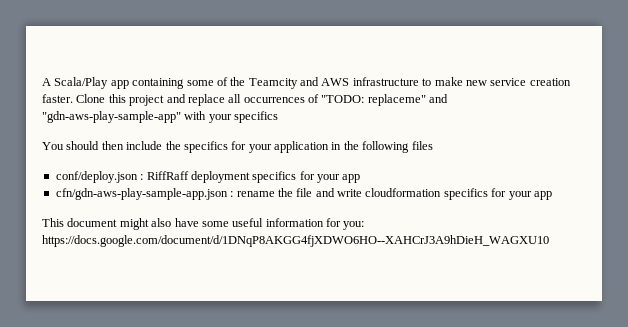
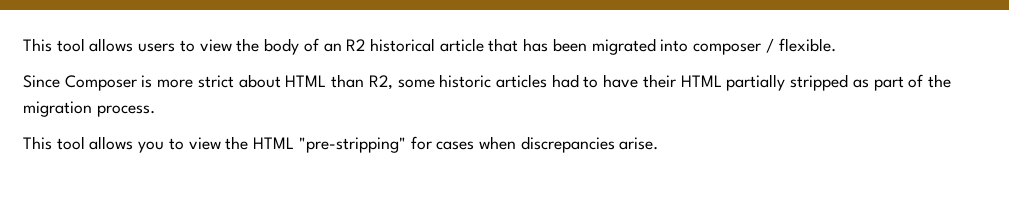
[42,77,571,89] [42,94,449,106] [42,111,279,123] [42,141,433,153] [55,171,361,183] [55,188,552,200] [42,218,365,230] [42,235,549,247] A Scala/Play app containing some of the Teamcity and AWS infrastructure to make new service creation faster. Clone this project and replace all occurrences of "TODO: replaceme" and "gdn-aws-play-sample-app" with your specifics // You should then include the specifics for your application in the following files // conf/deploy.json : RiffRaff deployment specifics for your app // cfn/gdn-aws-play-sample-app.json : rename the file and write cloudformation specifics for your app // This document might also have some useful information for you: https://docs.google.com/document/d/1DNqP8AKGG4fjXDWO6HO--XAHCrJ3A9hDieH_WAGXU10 -> [23,38,836,55] [23,74,951,91] [23,101,155,117] [23,136,659,153] This tool allows users to view the body of an R2 historical article that has been migrated into composer / flexible. // Since Composer is more strict about HTML than R2, some historic articles had to have their HTML partially stripped as part of the migration process. // This tool allows you to view the HTML "pre-stripping" for cases when discrepancies arise.

